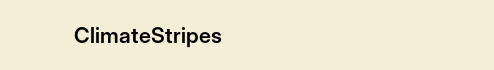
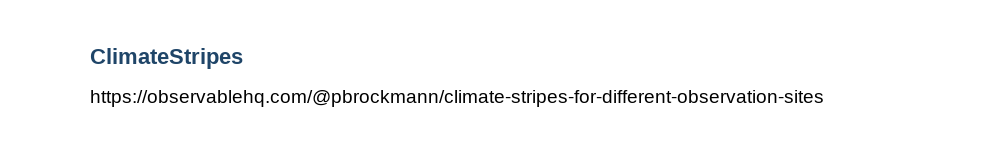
(222, 37) none -> [90,90,824,107] // https://observablehq.com/@pbrockmann/climate-stripes-for-different-observation-sites

